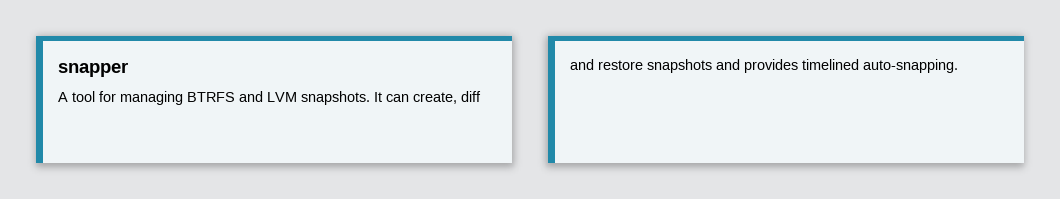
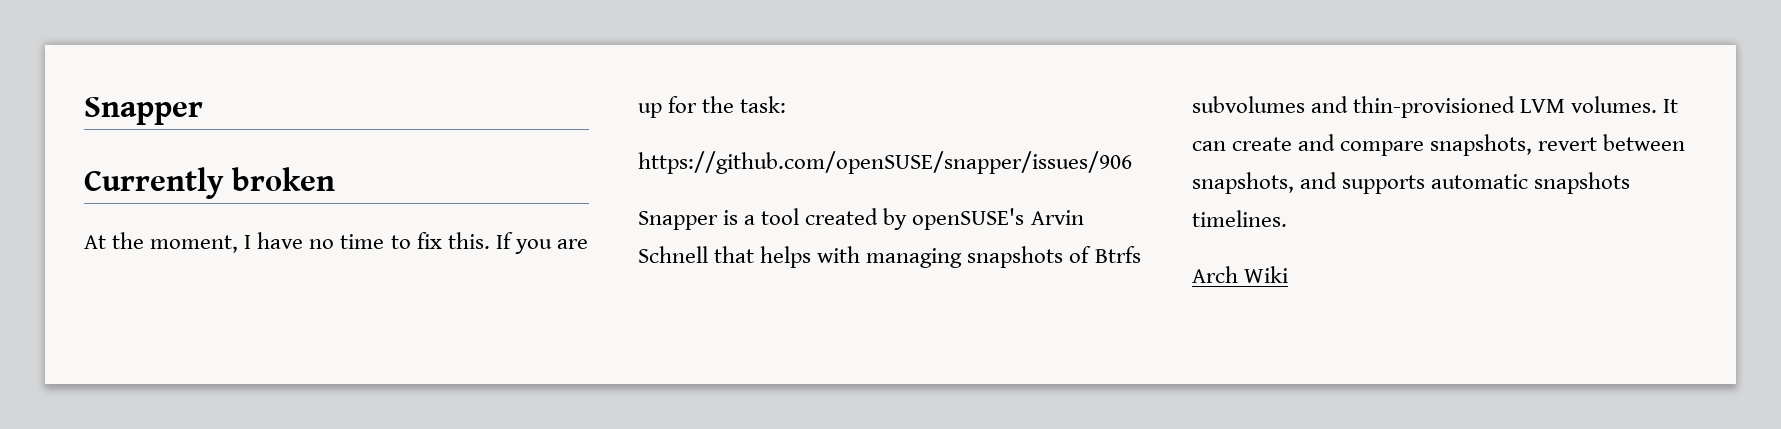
[58,62,128,77] [58,91,481,105] [570,59,958,73] snapper // A tool for managing BTRFS and LVM snapshots. It can create, diff and restore snapshots and provides timelined auto-snapping. -> [84,97,203,125] [84,167,335,199] [84,232,588,254] [638,96,787,118] [638,151,1132,174] [638,208,1084,230] [638,246,1141,268] [1192,96,1679,118] [1192,134,1686,156] [1192,172,1631,194] [1192,210,1287,227] [1192,266,1289,283] Snapper // Currently broken // At the moment, I have no time to fix this. If you are up for the task: // https://github.com/openSUSE/snapper/issues/906 // Snapper is a tool created by openSUSE's Arvin Schnell that helps with managing snapshots of Btrfs subvolumes and thin-provisioned LVM volumes. It can create and compare snapshots, revert between snapshots, and supports automatic snapshots timelines. // Arch Wiki

